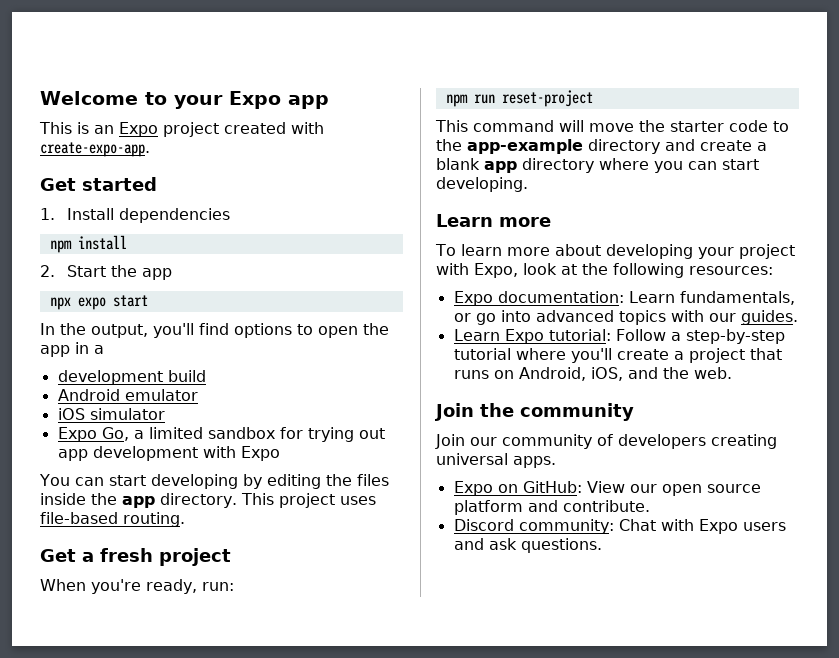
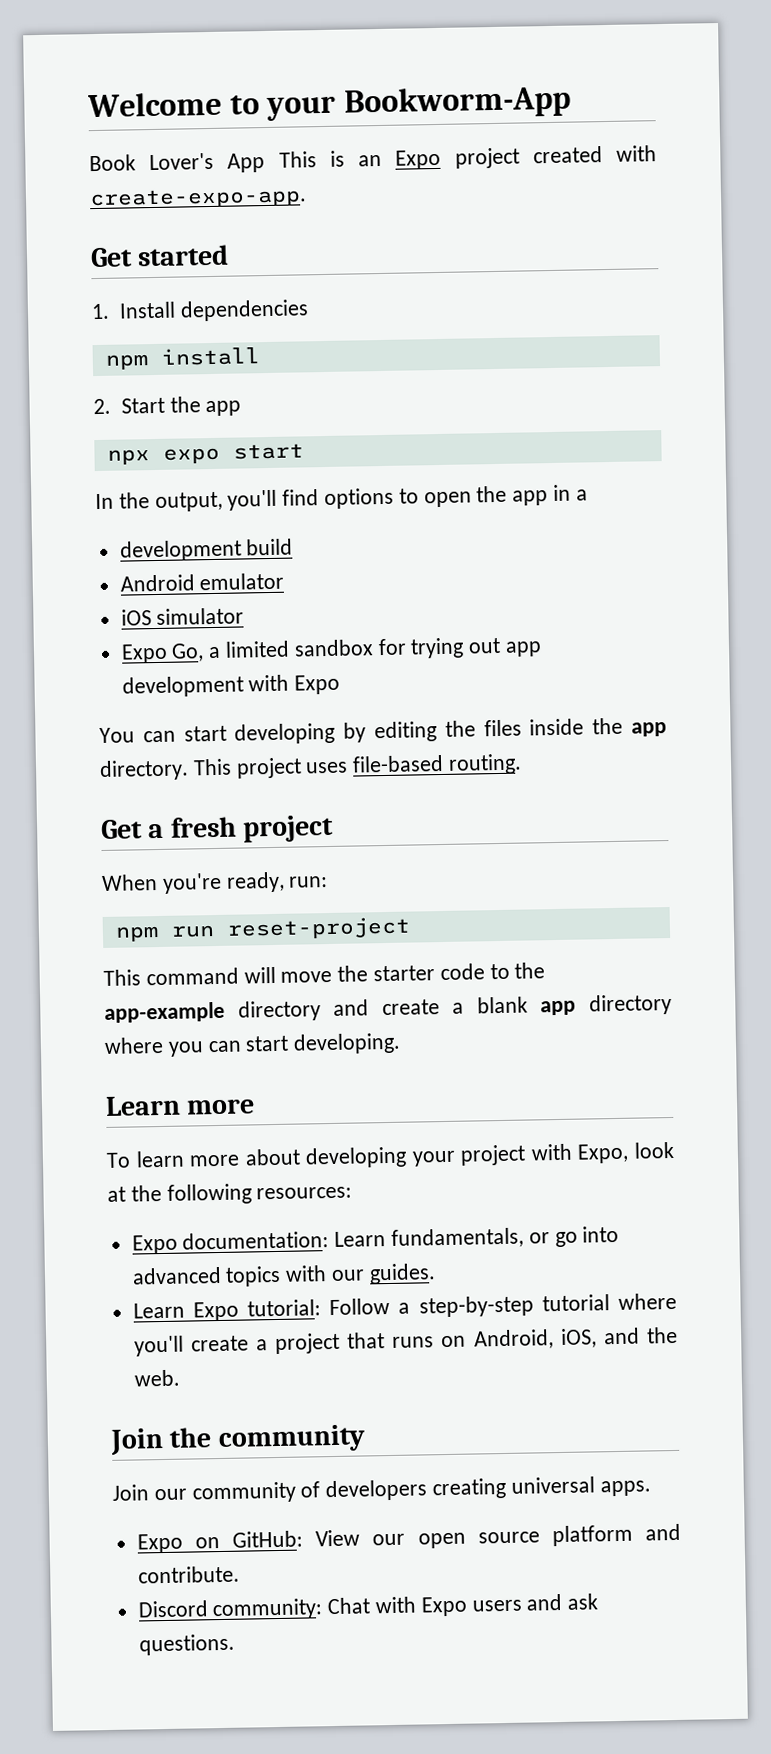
[229,91,329,109] Expo app // -> [343,85,571,120] [89,152,266,173] Bookworm-App // Book Lover's App

